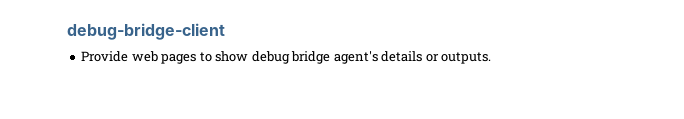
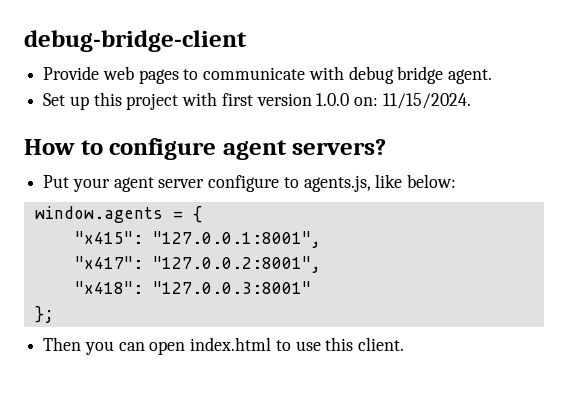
[215,51,492,64] show debug bridge agent's details or outputs. -> [203,66,493,84] [43,92,471,110] [24,138,387,160] [43,174,457,192] [34,206,202,223] [74,231,321,248] [74,256,321,273] [74,281,311,294] [34,306,54,323] [43,337,405,355] communicate with debug bridge agent. // Set up this project with first version 1.0.0 on: 11/15/2024. // How to configure agent servers? // Put your agent server configure to agents.js, like below: // window.agents = { // "x415": "127.0.0.1:8001", // "x417": "127.0.0.2:8001", // "x418": "127.0.0.3:8001" // }; // Then you can open index.html to use this client.

